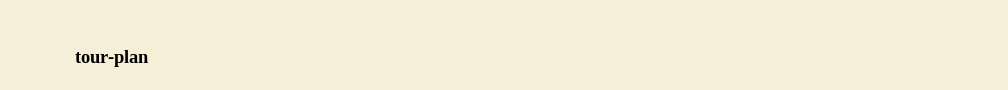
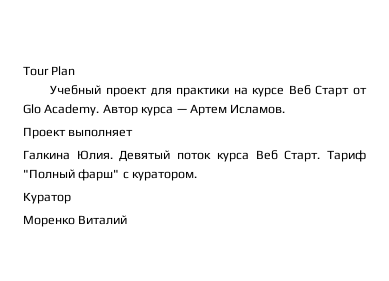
[75,50,149,67] tour-plan -> [23,66,76,76] [50,85,368,97] [23,104,286,116] [23,127,134,139] [23,150,367,162] [23,169,198,181] [23,192,71,204] [23,215,128,227] Tour Plan // Учебный проект для практики на курсе Веб Старт от Glo Academy. Автор курса — Артем Исламов. // Проект выполняет // Галкина Юлия. Девятый поток курса Веб Старт. Тариф "Полный фарш" с куратором. // Куратор // Моренко Виталий

